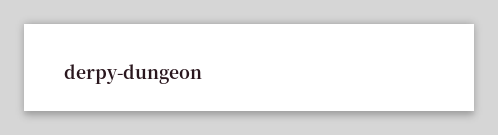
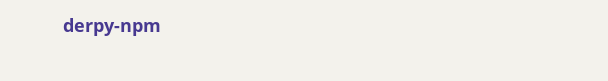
[64,64,202,84] derpy-dungeon -> [63,18,161,36] derpy-npm

